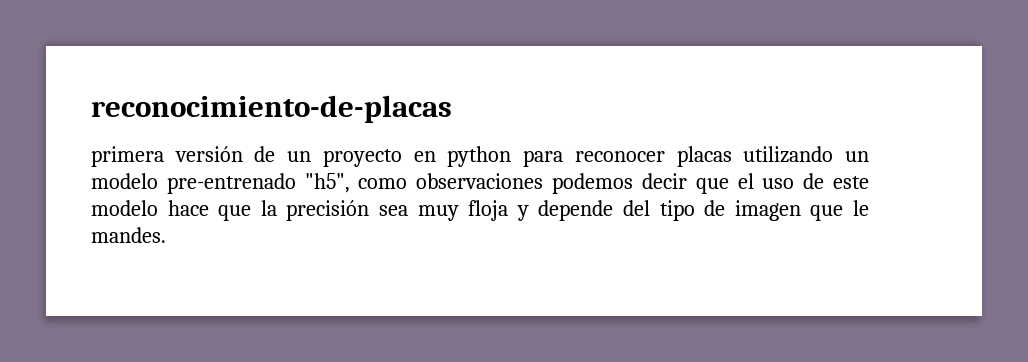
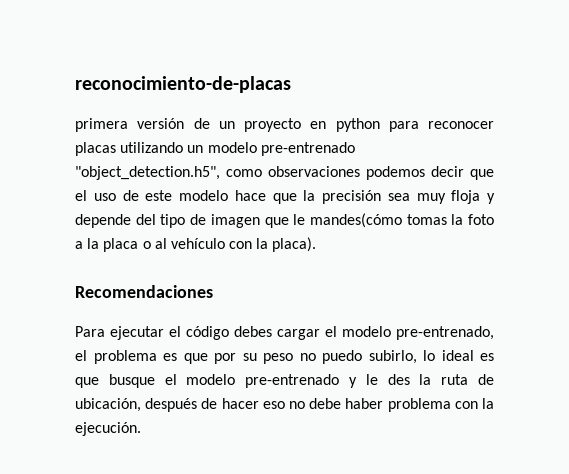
[304,173,350,193] "h5", -> [75,166,220,180] "object_detection.h5",
[91,227,166,243] mandes. -> [309,213,494,228] [75,237,317,252] [75,285,213,298] [75,326,494,340] [75,350,494,364] [75,374,495,388] [75,398,494,412] [75,422,141,436] mandes(cómo tomas la foto a la placa o al vehículo con la placa). // Recomendaciones // Para ejecutar el código debes cargar el modelo pre-entrenado, el problema es que por su peso no puedo subirlo, lo ideal es que busque el modelo pre-entrenado y le des la ruta de ubicación, después de hacer eso no debe haber problema con la ejecución.

